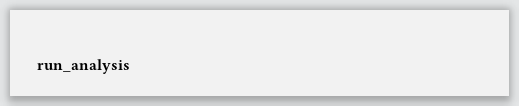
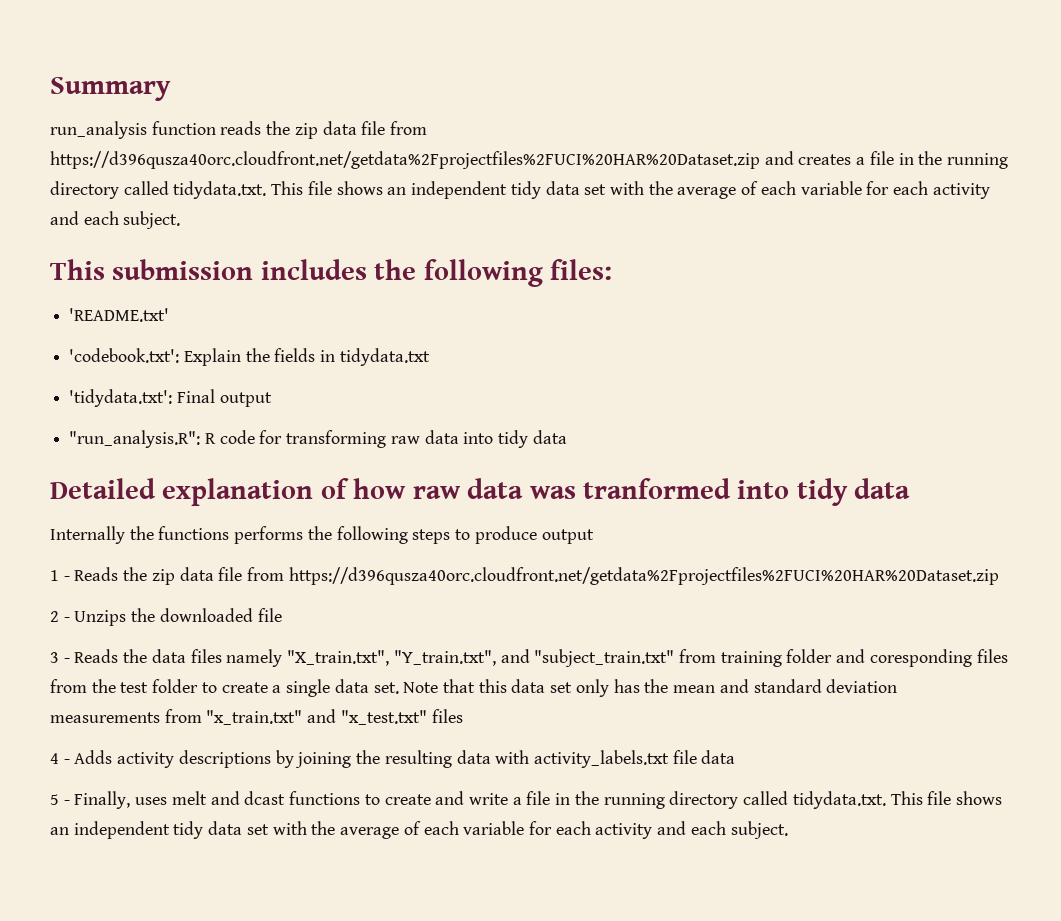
[37,59,130,74] run_analysis -> [50,77,171,101] [50,121,428,139] [50,151,1009,169] [50,181,990,199] [50,211,181,229] [50,259,613,287] [69,308,170,322] [69,348,430,366] [69,389,272,407] [69,430,567,448] [50,478,911,506] [50,526,594,544] [50,567,999,585] [50,608,282,626] [50,649,1008,667] [50,679,898,697] [50,709,463,725] [50,750,736,768] [50,791,1002,809] [50,821,788,839] Summary // run_analysis function reads the zip data file from https://d396qusza40orc.cloudfront.net/getdata%2Fprojectfiles%2FUCI%20HAR%20Dataset.zip and creates a file in the running directory called tidydata.txt. This file shows an independent tidy data set with the average of each variable for each activity and each subject. // This submission includes the following files: // 'README.txt' // 'codebook.txt': Explain the fields in tidydata.txt // 'tidydata.txt': Final output // "run_analysis.R": R code for transforming raw data into tidy data // Detailed explanation of how raw data was tranformed into tidy data // Internally the functions performs the following steps to produce output // 1 - Reads the zip data file from https://d396qusza40orc.cloudfront.net/getdata%2Fprojectfiles%2FUCI%20HAR%20Dataset.zip // 2 - Unzips the downloaded file // 3 - Reads the data files namely "X_train.txt", "Y_train.txt", and "subject_train.txt" from training folder and coresponding files from the test folder to create a single data set. Note that this data set only has the mean and standard deviation measurements from "x_train.txt" and "x_test.txt" files // 4 - Adds activity descriptions by joining the resulting data with activity_labels.txt file data // 5 - Finally, uses melt and dcast functions to create and write a file in the running directory called tidydata.txt. This file shows an independent tidy data set with the average of each variable for each activity and each subject.

